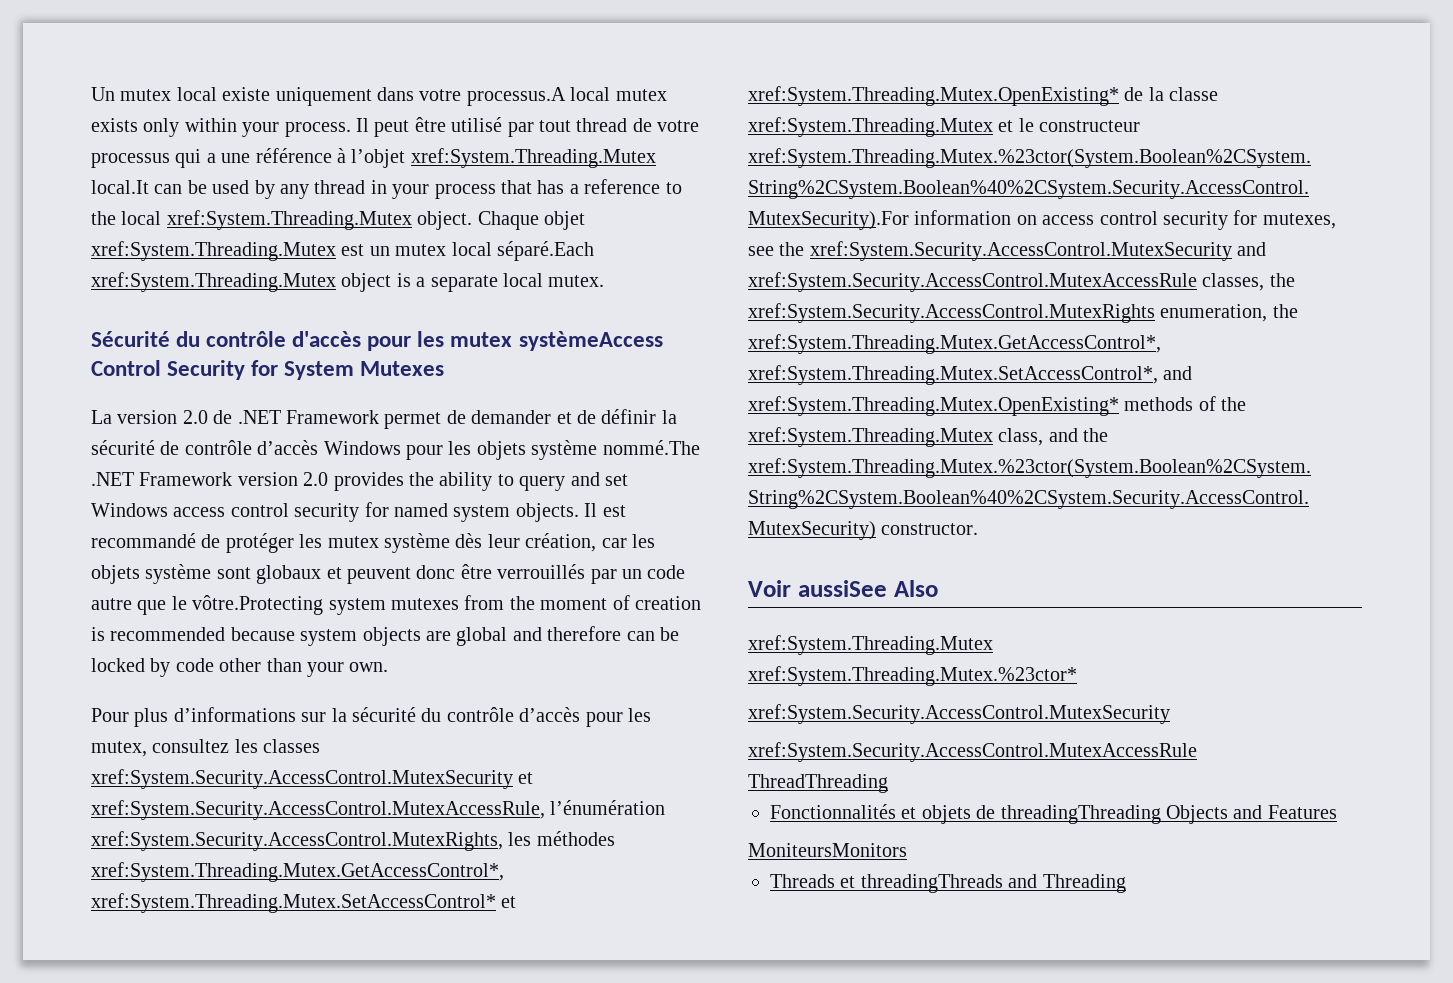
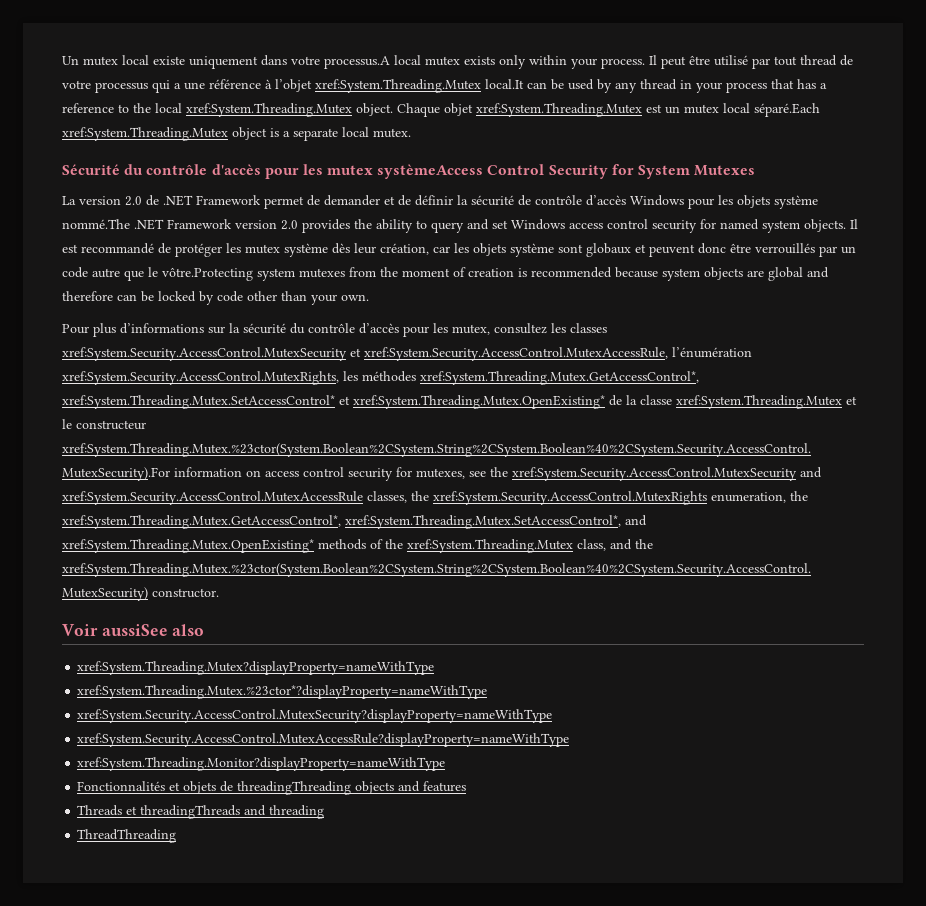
[893,580,938,597] [748,635,993,655] [748,666,1077,686] [748,704,1170,724] [748,742,1197,762] [748,774,888,793] Also // xref:System.Threading.Mutex // xref:System.Threading.Mutex.%23ctor* // xref:System.Security.AccessControl.MutexSecurity // xref:System.Security.AccessControl.MutexAccessRule // ThreadThreading -> [172,624,205,636] [77,661,435,675] [77,685,488,699] [77,709,553,723] [77,733,570,747] [77,757,446,771] also // xref:System.Threading.Mutex?displayProperty=nameWithType // xref:System.Threading.Mutex.%23ctor*?displayProperty=nameWithType // xref:System.Security.AccessControl.MutexSecurity?displayProperty=nameWithType // xref:System.Security.AccessControl.MutexAccessRule?displayProperty=nameWithType // xref:System.Threading.Monitor?displayProperty=nameWithType
[1166,805,1337,824] [748,843,907,857] Objects and Features // MoniteursMonitors -> [355,781,467,794] objects and features
[1042,874,1126,893] Threading -> [269,805,325,819] [77,829,177,843] threading // ThreadThreading

